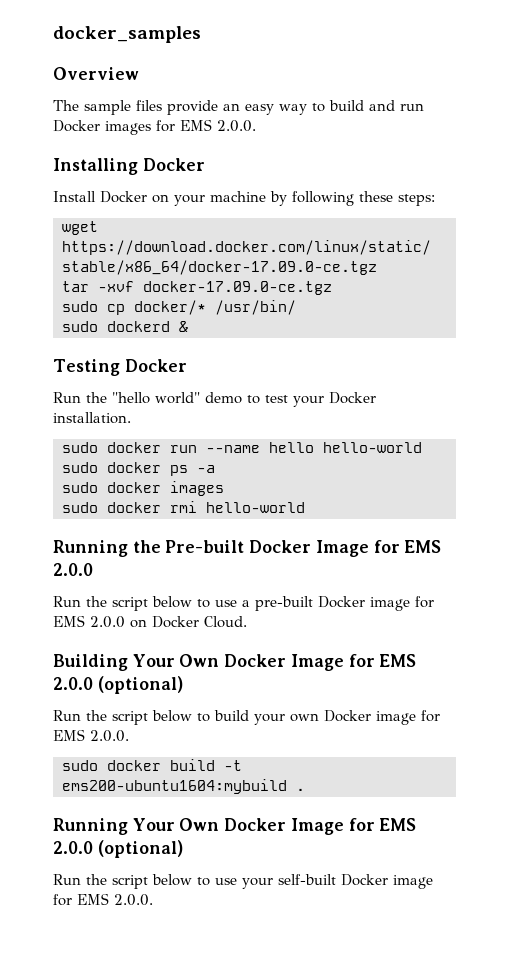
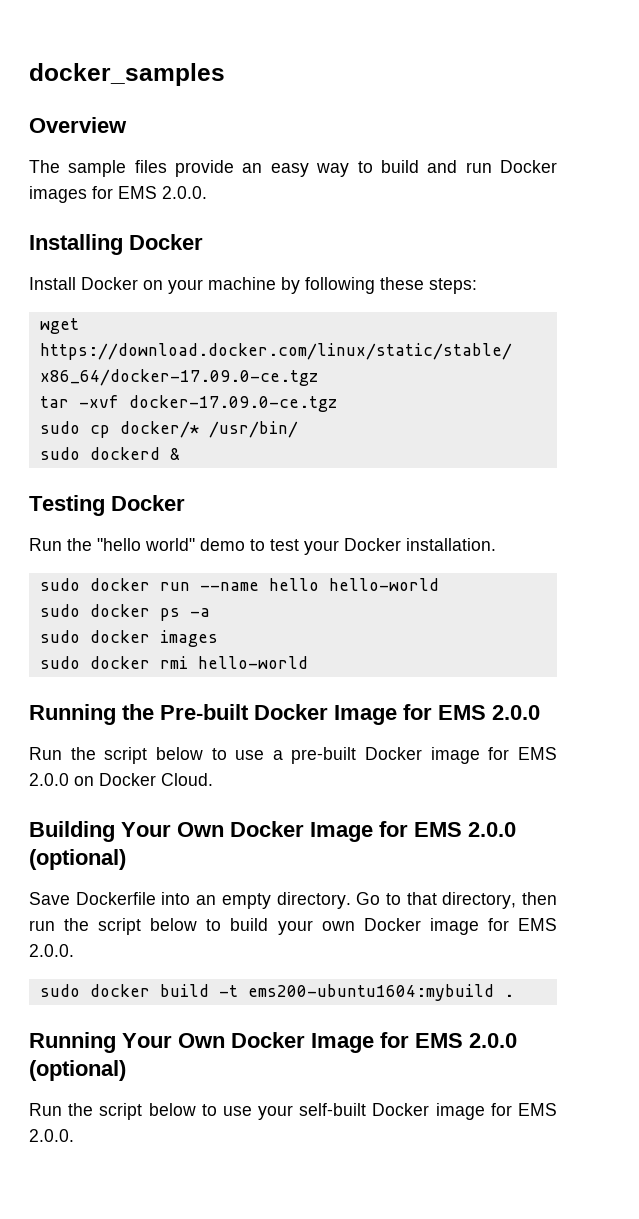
[53,710,81,721] Run -> [29,892,557,909] [29,920,55,931] Save Dockerfile into an empty directory. Go to that directory, then run

